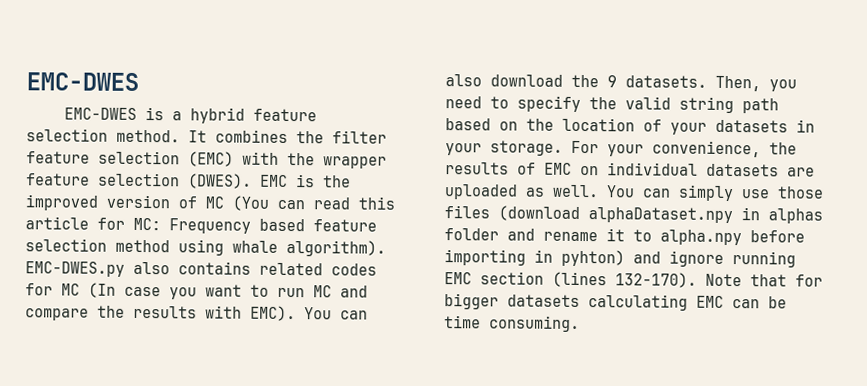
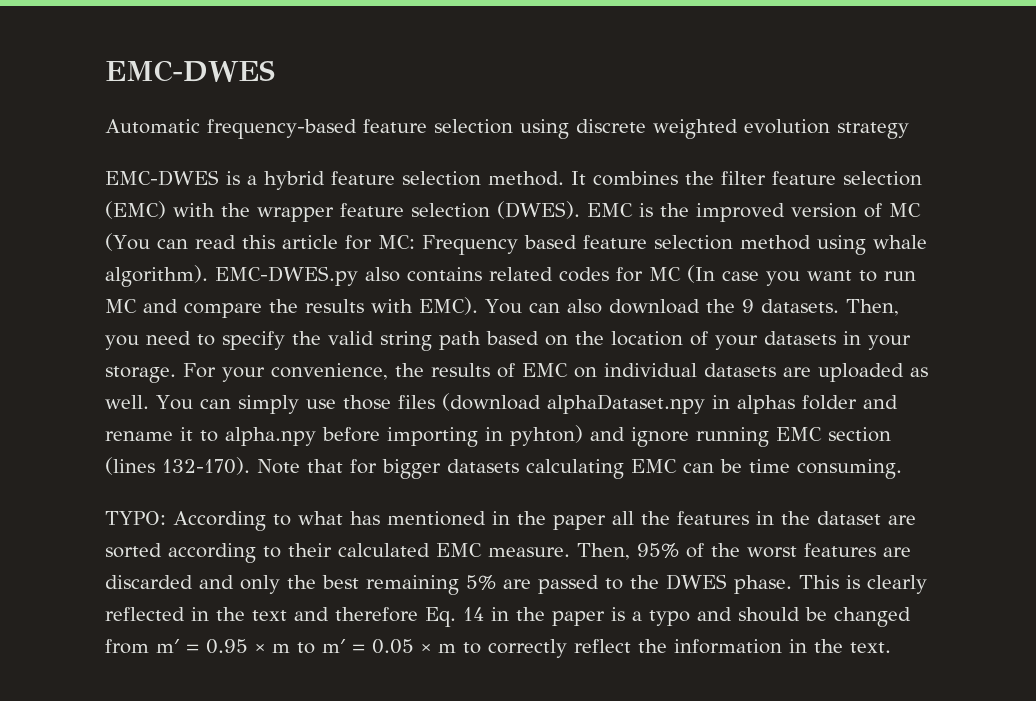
[26,72,139,91] EMC-DWES -> [105,60,275,82] [105,119,909,139] EMC-DWES // Automatic frequency-based feature selection using discrete weighted evolution strategy
(580, 323) none -> [105,511,916,531] [105,543,911,563] [105,574,927,595] [105,607,911,627] [105,639,891,658] // TYPO: According to what has mentioned in the paper all the features in the dataset are sorted according to their calculated EMC measure. Then, 95% of the worst features are discarded and only the best remaining 5% are passed to the DWES phase. This is clearly reflected in the text and therefore Eq. 14 in the paper is a typo and should be changed from m′ = 0.95 × m to m′ = 0.05 × m to correctly reflect the information in the text.

